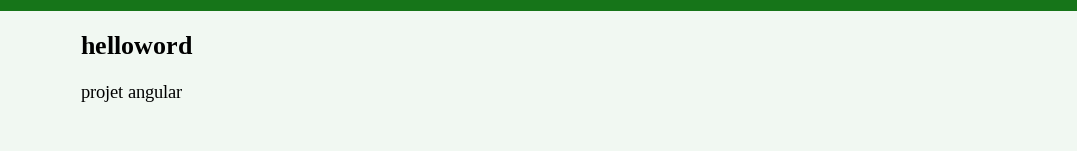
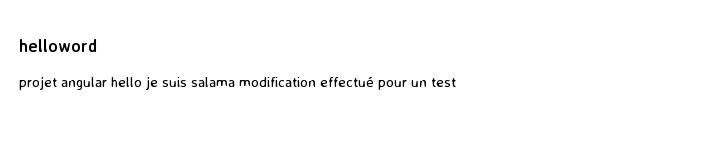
(182, 93) none -> [111,76,456,90] hello je suis salama modification effectué pour un test

